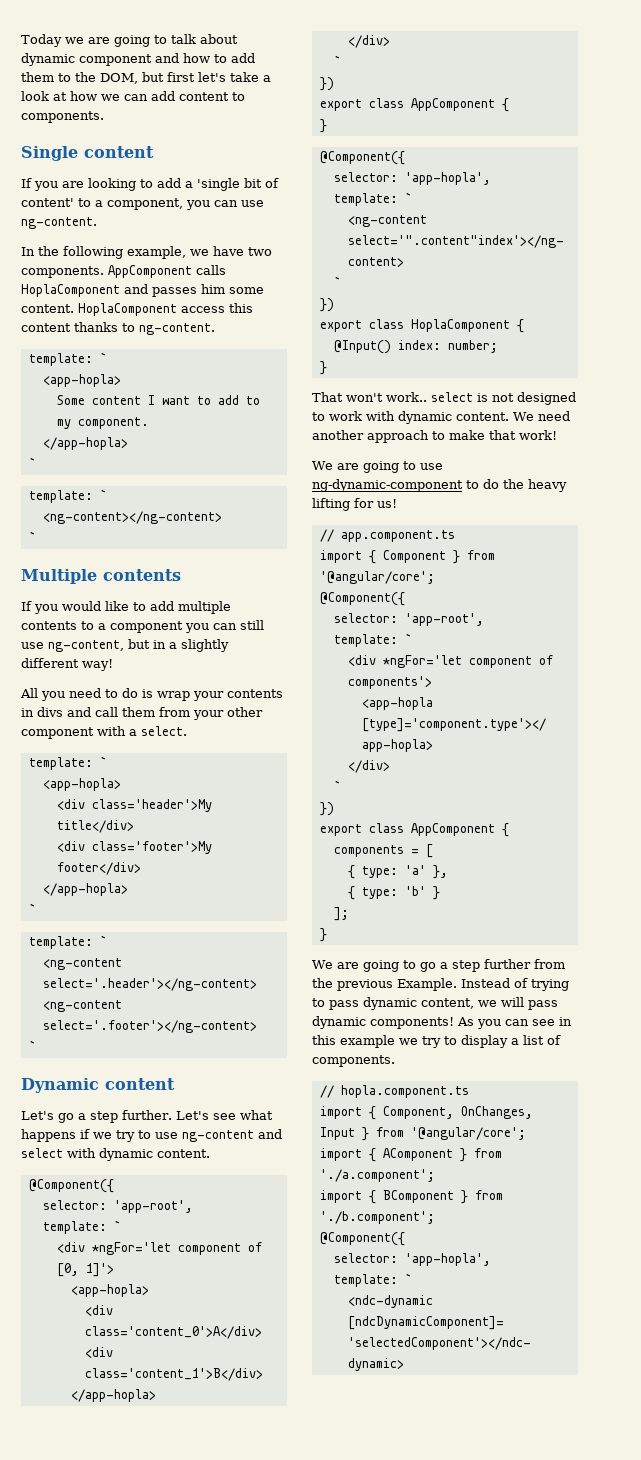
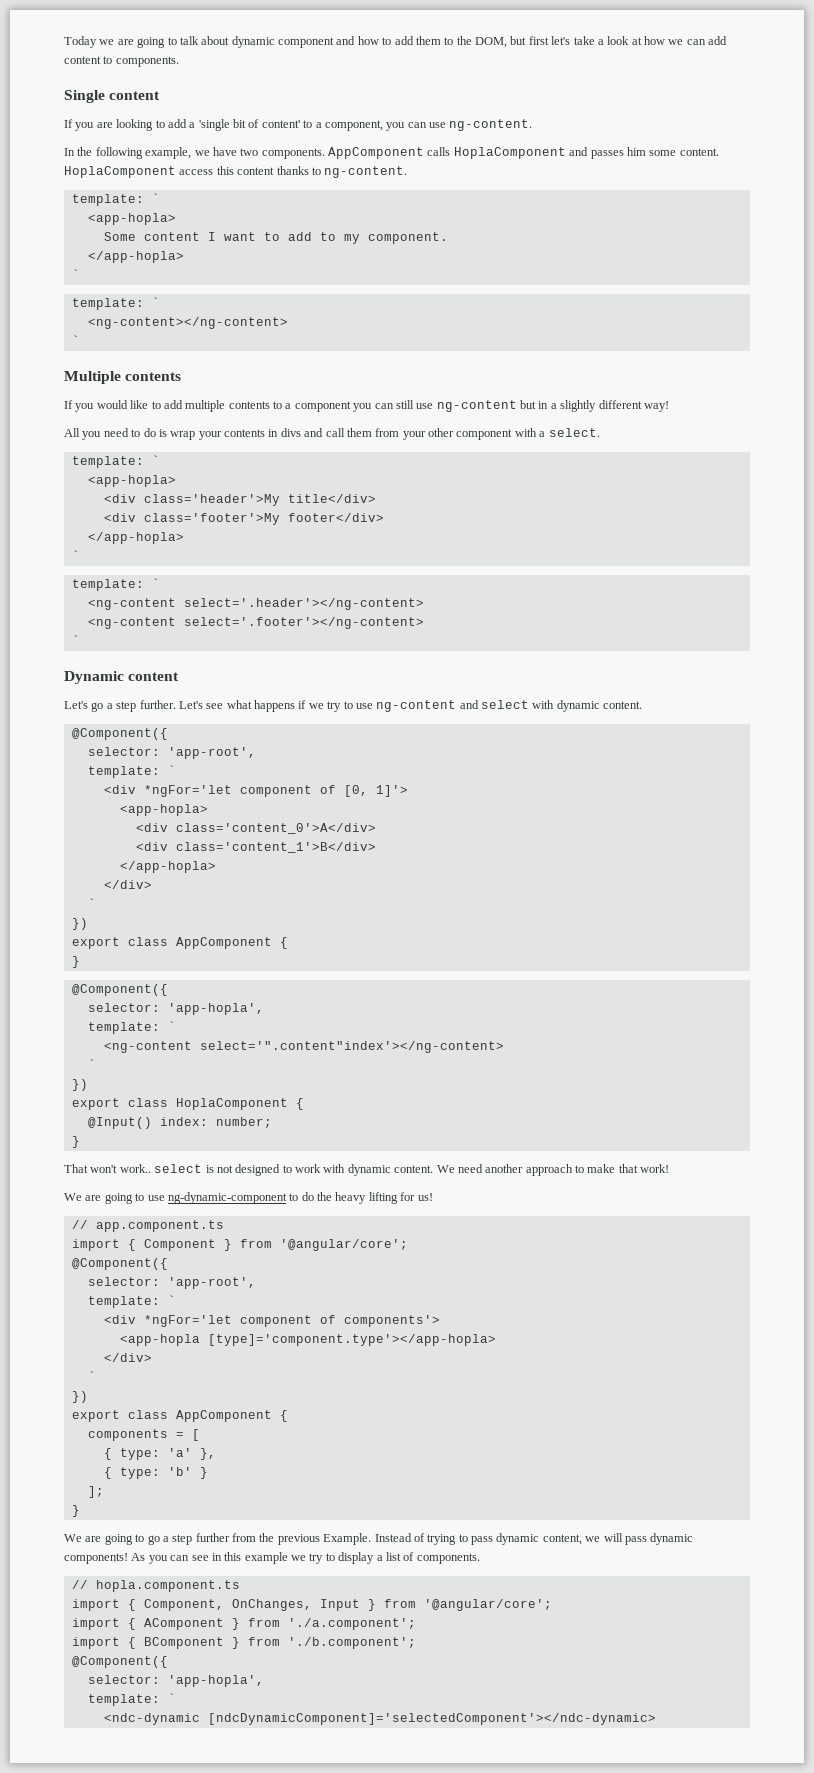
[48,640,124,652] ng-content, -> [436,400,517,412] ng-content

